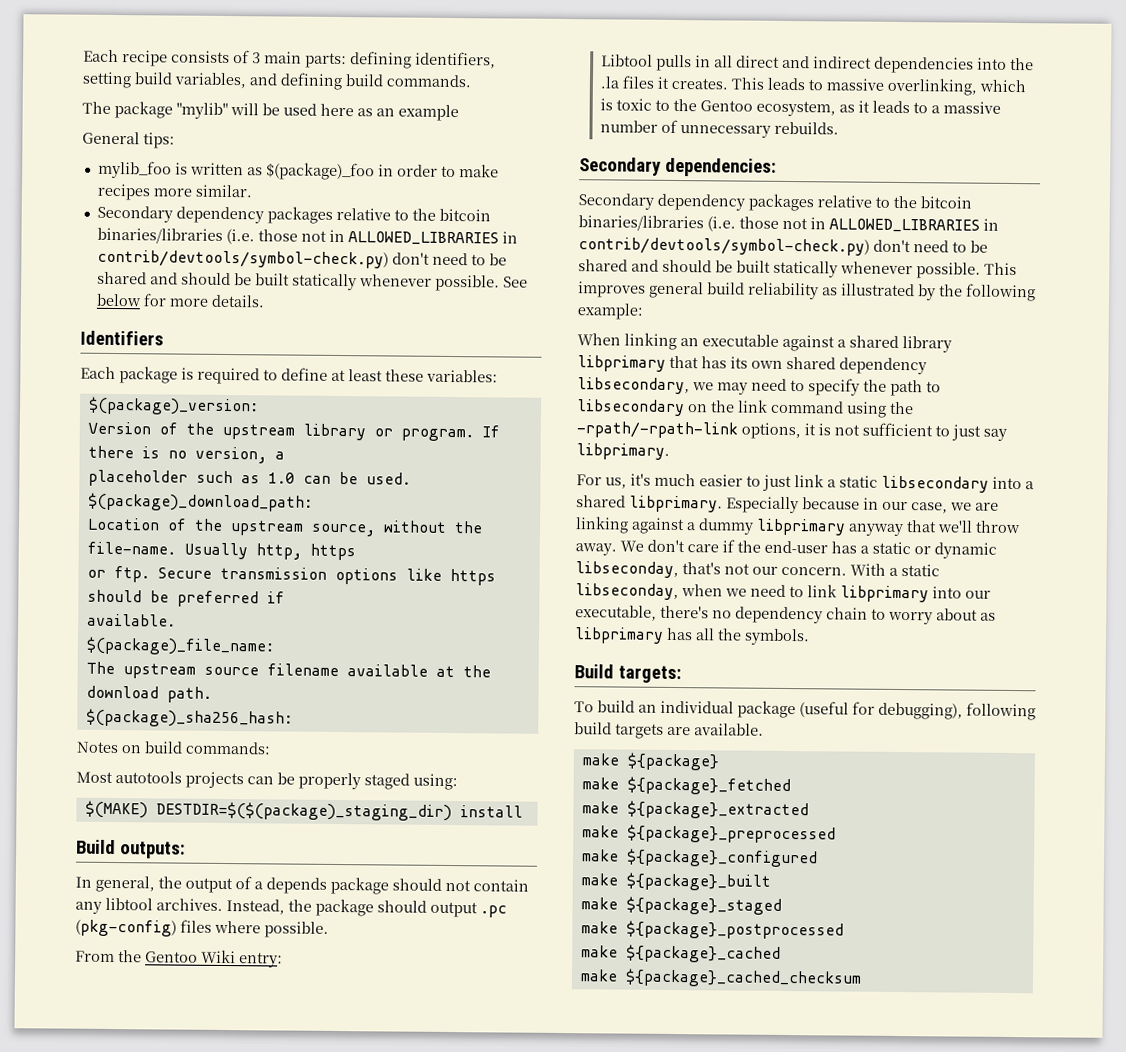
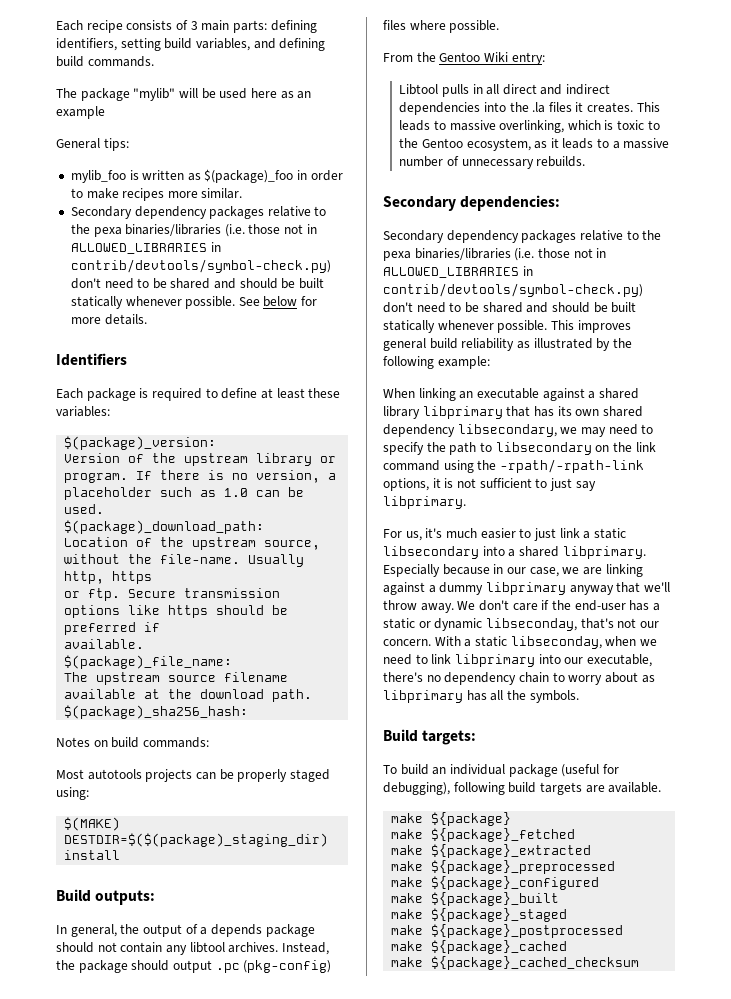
[438,208,491,222] bitcoin -> [93,227,122,237] pexa
[920,196,972,209] bitcoin -> [383,251,411,261] pexa

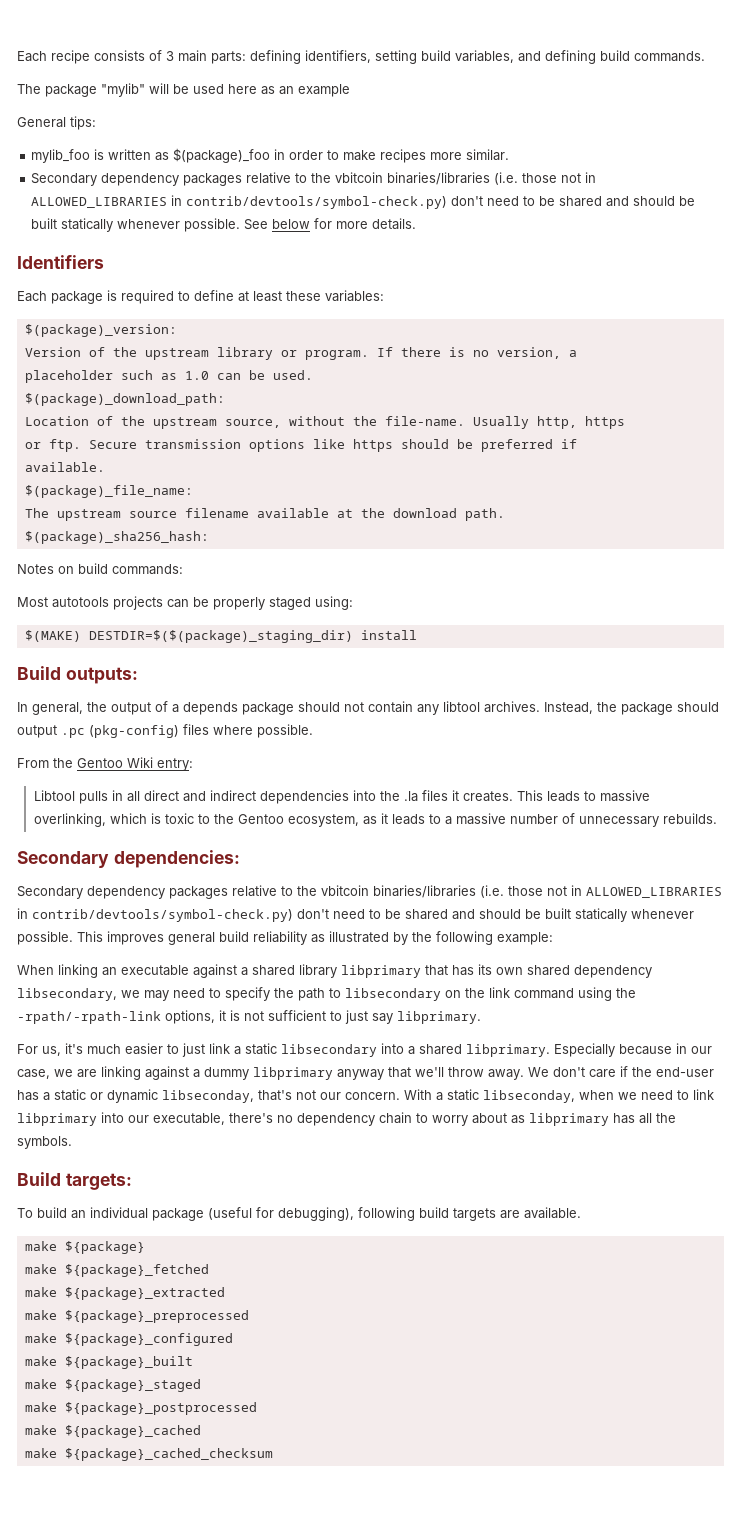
[93,227,122,237] pexa -> [335,172,384,183] vbitcoin
[383,251,411,261] pexa -> [321,885,369,896] vbitcoin

